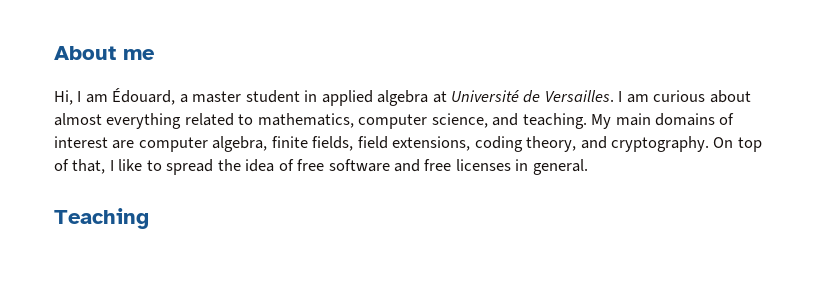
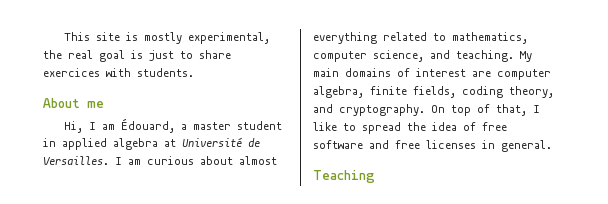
(54, 53) none -> [64,32,271,44] [43,50,231,62] [43,68,194,77] This site is mostly experimental, the real goal is just to share exercices with students. //
[357,136,471,151] field extensions, -> (456, 92) none

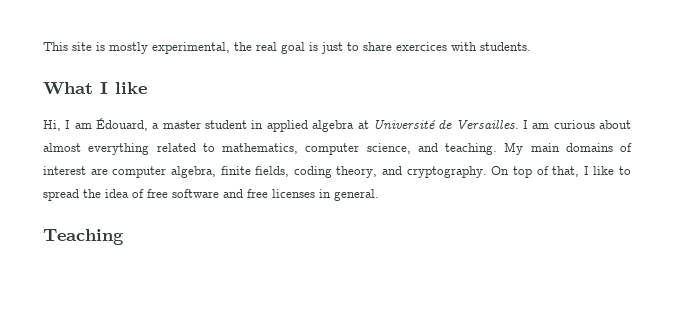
[43,98,104,108] About me -> [43,82,147,95] What I like

